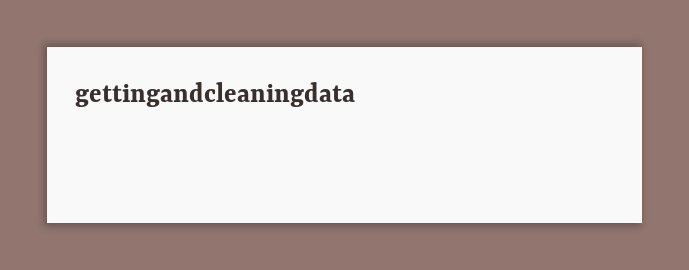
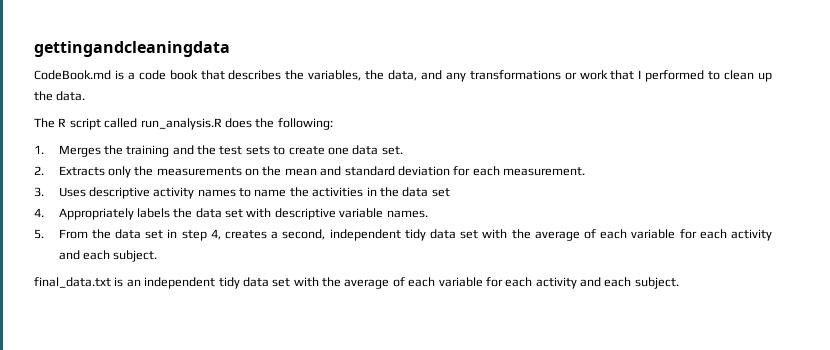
(355, 94) none -> [34,70,773,82] [34,91,86,101] [34,118,333,130] [34,145,403,157] [34,166,586,178] [34,187,450,199] [34,208,428,220] [34,229,772,241] [58,250,158,262] [34,277,679,289] // CodeBook.md is a code book that describes the variables, the data, and any transformations or work that I performed to clean up the data. // The R script called run_analysis.R does the following: // 1. Merges the training and the test sets to create one data set. // 2. Extracts only the measurements on the mean and standard deviation for each measurement. // 3. Uses descriptive activity names to name the activities in the data set // 4. Appropriately labels the data set with descriptive variable names. // 5. From the data set in step 4, creates a second, independent tidy data set with the average of each variable for each activity and each subject. // final_data.txt is an independent tidy data set with the average of each variable for each activity and each subject.

